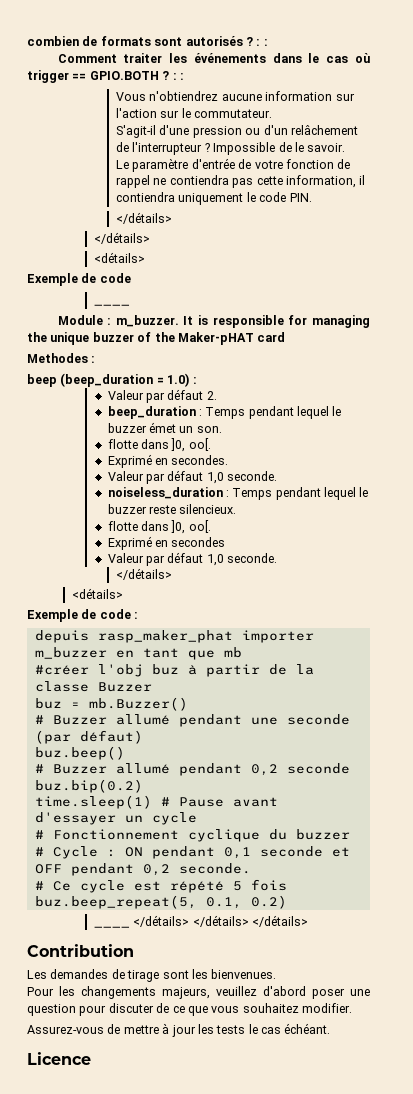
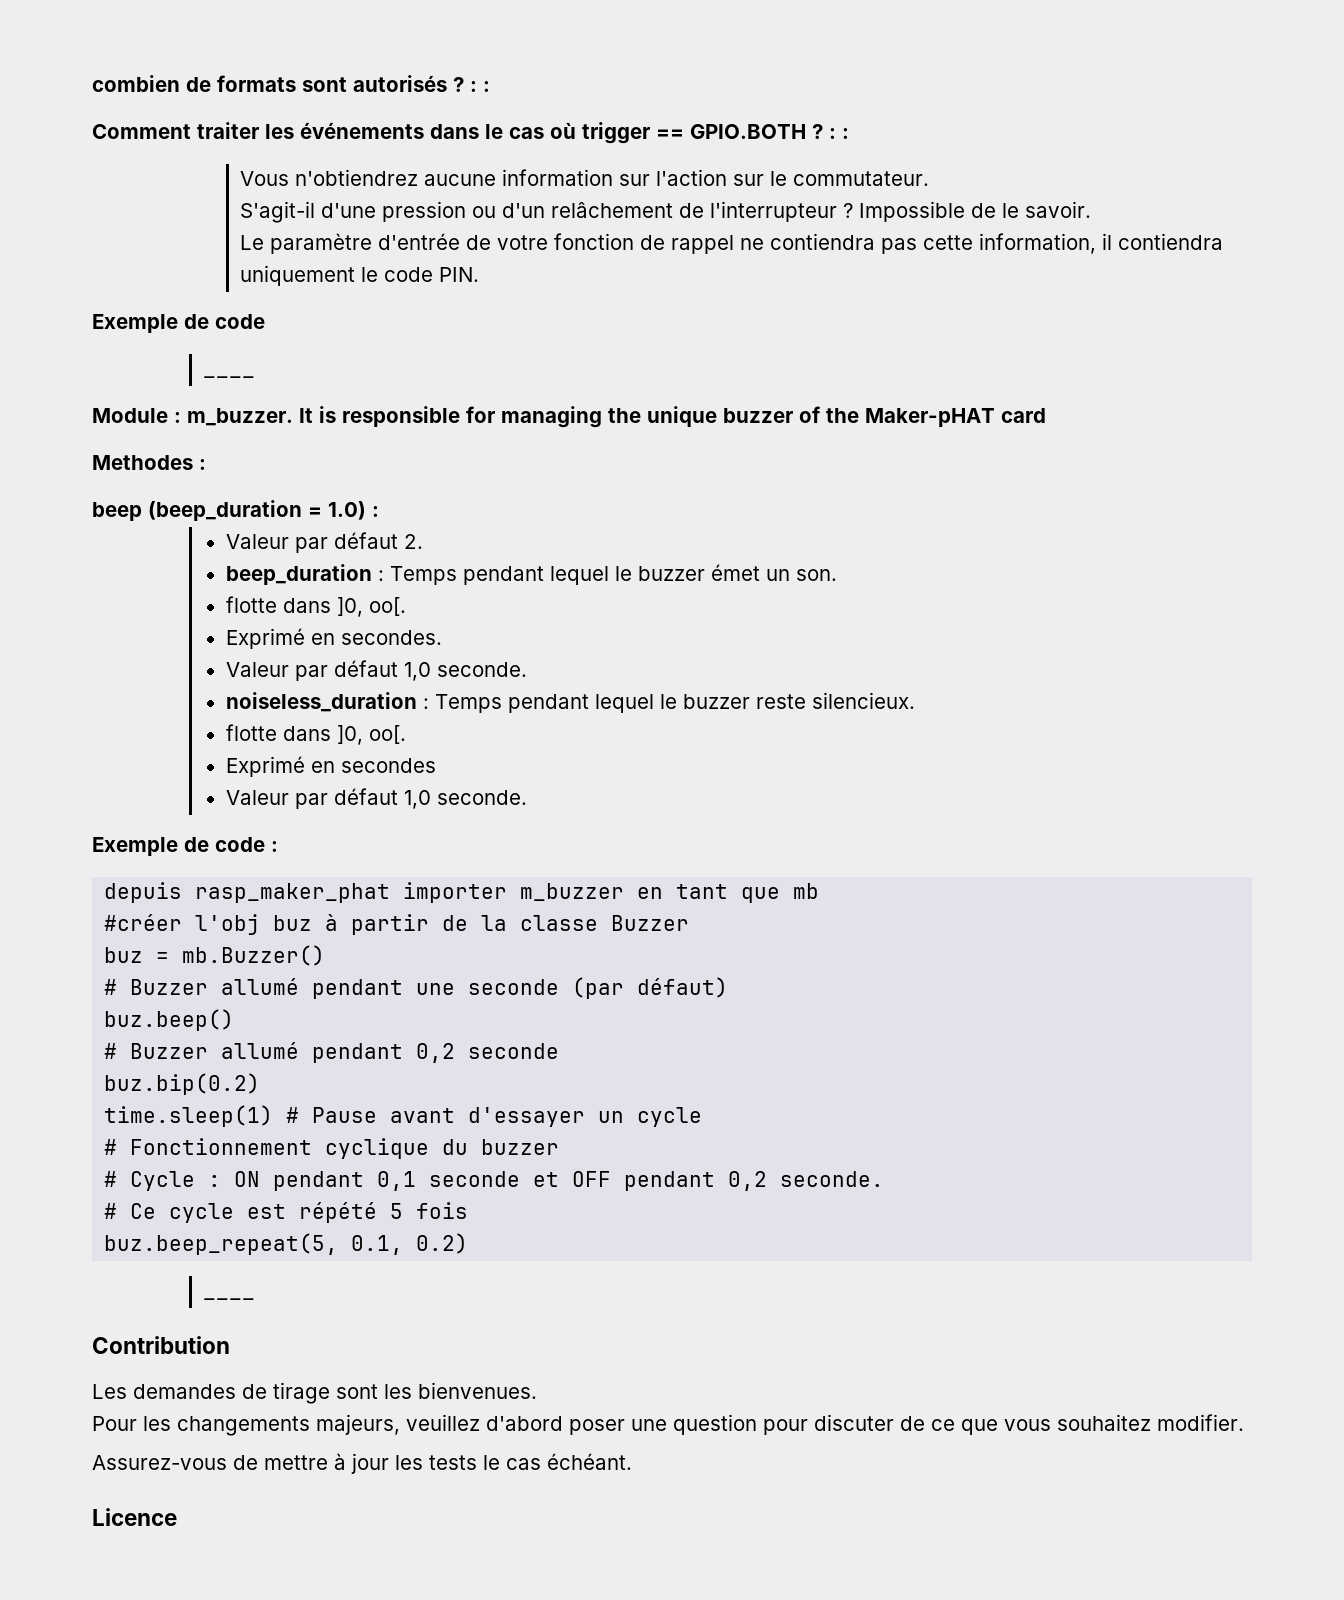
[116,212,173,224] [93,232,150,244] [93,252,145,263] // </détails> // </détails> // <détails> -> (480, 274) none
[116,568,173,580] [71,588,123,599] // </détails> // <détails> -> (527, 797) none
[133,915,308,927] </détails> </détails> </détails> -> (256, 1299) none

